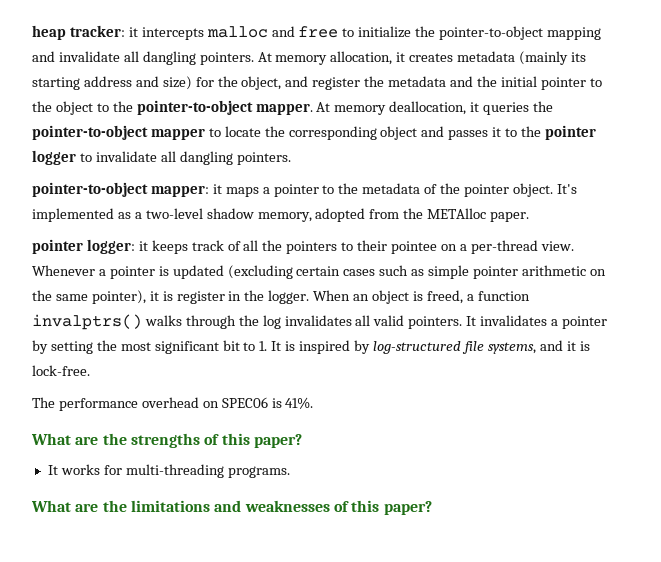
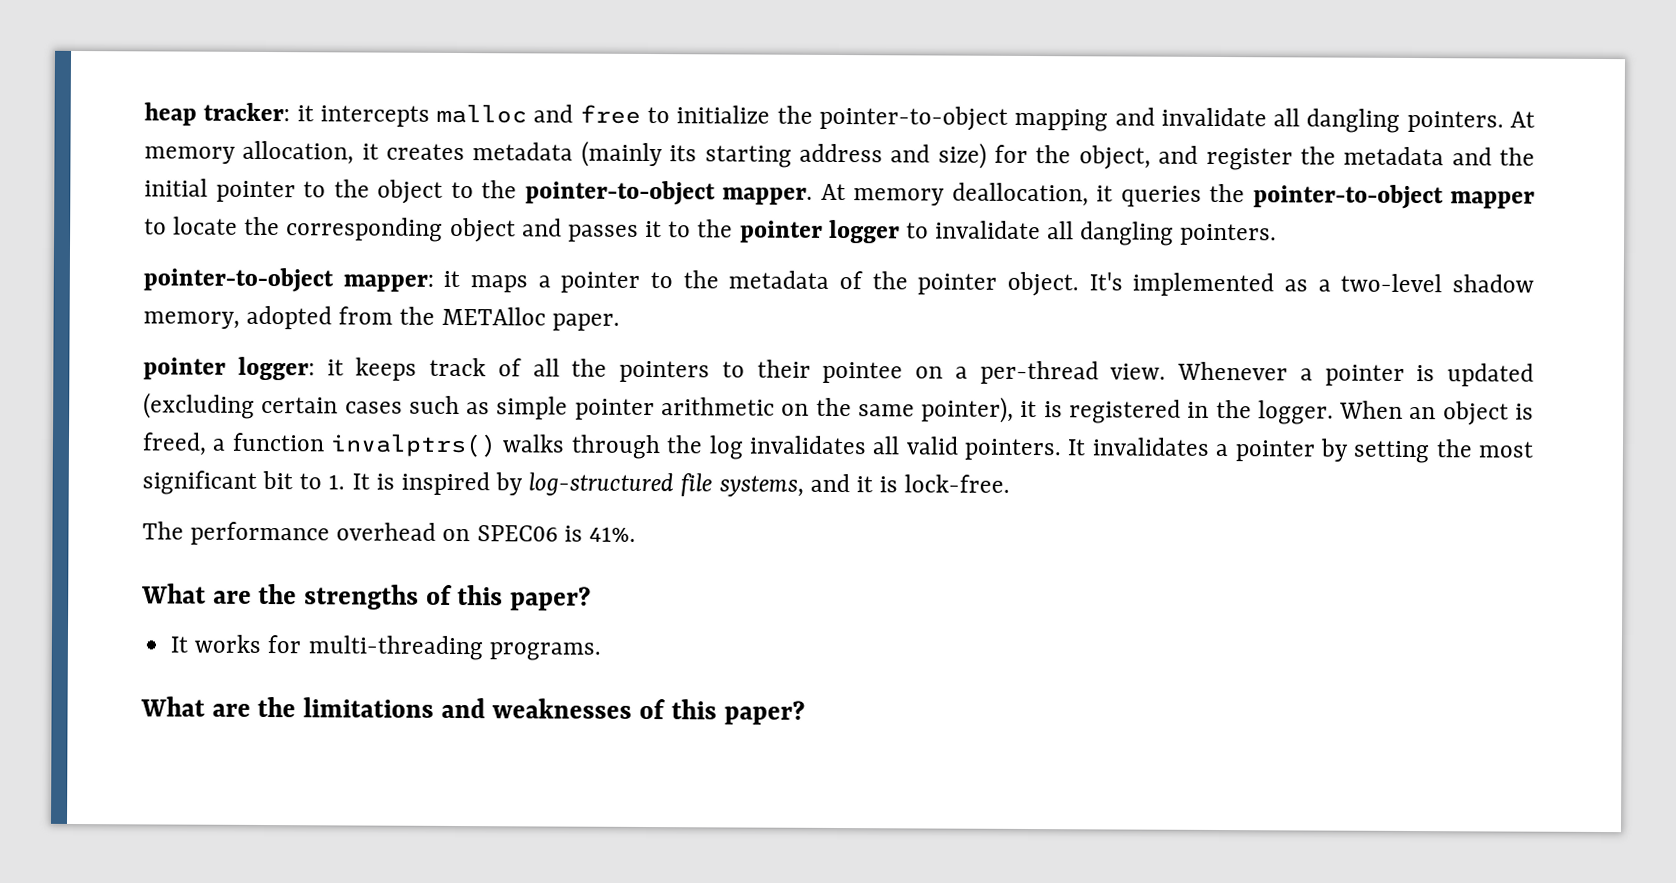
[176,291,225,304] register -> [1069,399,1182,424] registered

